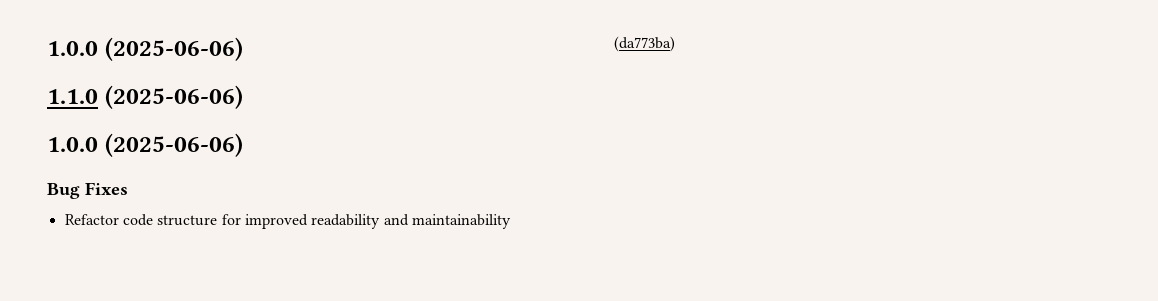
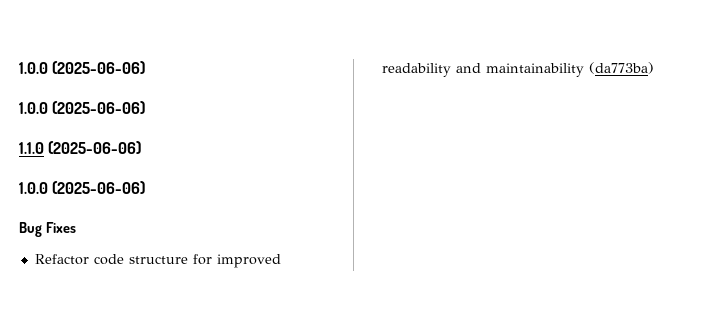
[47,37,243,61] 1.0.0 (2025-06-06) -> [19,61,146,74] [19,101,146,114] 1.0.0 (2025-06-06) // 1.0.0 (2025-06-06)

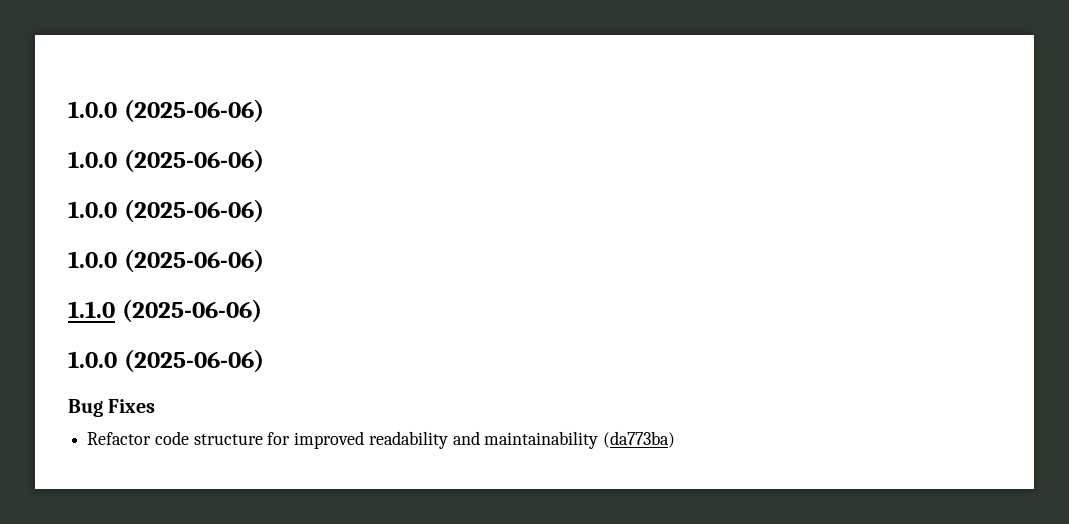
[19,61,146,74] [19,101,146,114] 1.0.0 (2025-06-06) // 1.0.0 (2025-06-06) -> [68,99,264,123] [68,149,264,173] [68,199,264,223] [68,249,264,273] 1.0.0 (2025-06-06) // 1.0.0 (2025-06-06) // 1.0.0 (2025-06-06) // 1.0.0 (2025-06-06)

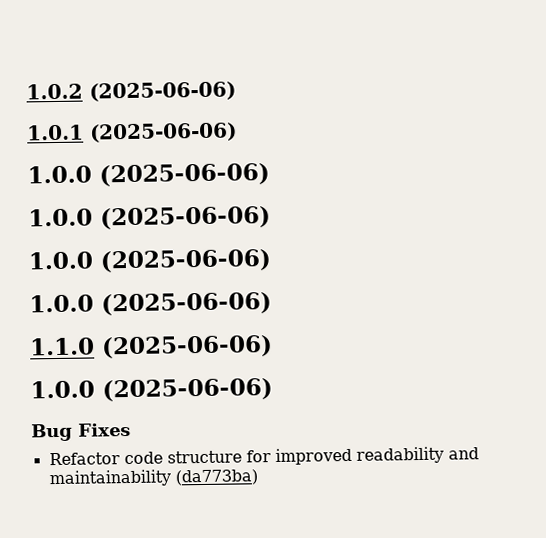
(68, 109) none -> [26,81,236,102] [26,122,237,143] 1.0.2 (2025-06-06) // 1.0.1 (2025-06-06) //

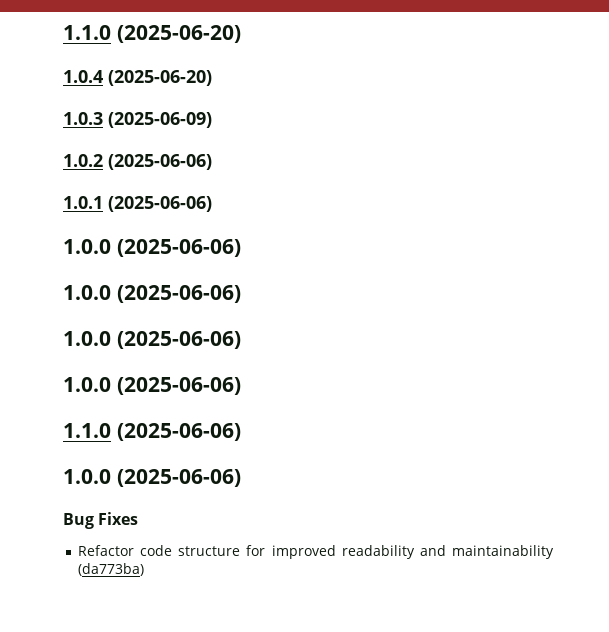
(26, 91) none -> [63,25,241,43] [63,70,212,86] [63,112,212,128] 1.1.0 (2025-06-20) // 1.0.4 (2025-06-20) // 1.0.3 (2025-06-09) //

